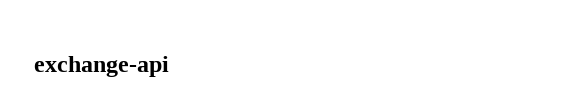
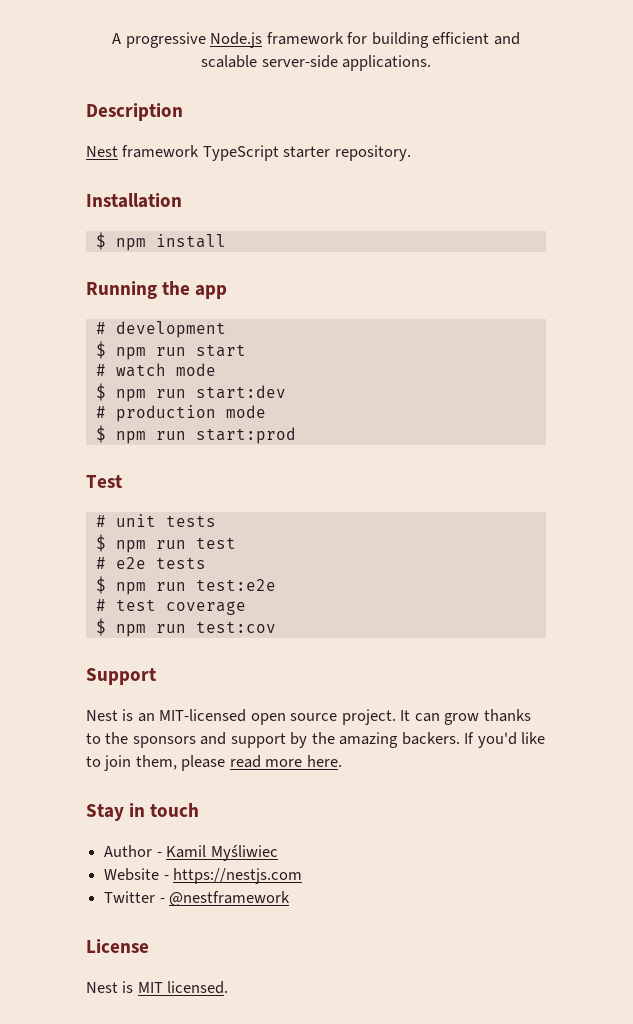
[34,56,169,77] exchange-api -> [112,32,520,48] [201,55,431,71] [86,103,183,121] [86,145,411,161] [86,193,182,208] [95,232,226,251] [86,281,228,299] [95,321,226,338] [95,341,246,360] [95,363,216,377] [95,383,286,402] [95,405,266,422] [95,425,296,444] [86,475,122,488] [95,514,216,527] [95,534,236,553] [95,557,206,569] [95,576,276,595] [95,599,246,615] [95,618,276,637] [86,668,156,685] [86,709,531,725] [86,732,546,748] [86,755,342,771] [86,803,200,821] [104,845,278,861] [104,868,303,884] [104,891,291,906] [86,939,149,953] [86,981,229,994] A progressive Node.js framework for building efficient and scalable server-side applications. // Description // Nest framework TypeScript starter repository. // Installation // $ npm install // Running the app // # development // $ npm run start // # watch mode // $ npm run start:dev // # production mode // $ npm run start:prod // Test // # unit tests // $ npm run test // # e2e tests // $ npm run test:e2e // # test coverage // $ npm run test:cov // Support // Nest is an MIT-licensed open source project. It can grow thanks to the sponsors and support by the amazing backers. If you'd like to join them, please read more here. // Stay in touch // Author - Kamil Myśliwiec // Website - https://nestjs.com // Twitter - @nestframework // License // Nest is MIT licensed.

